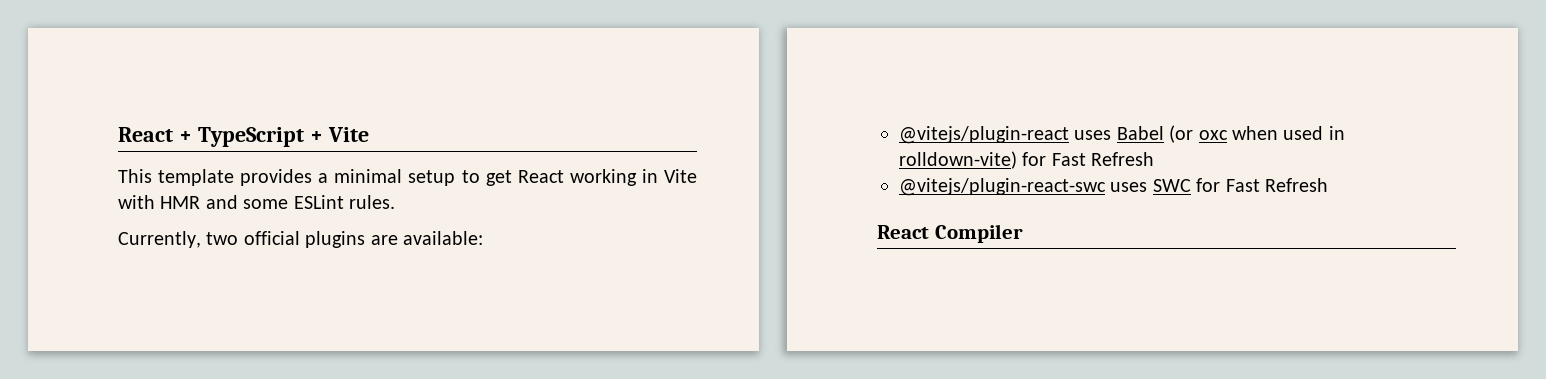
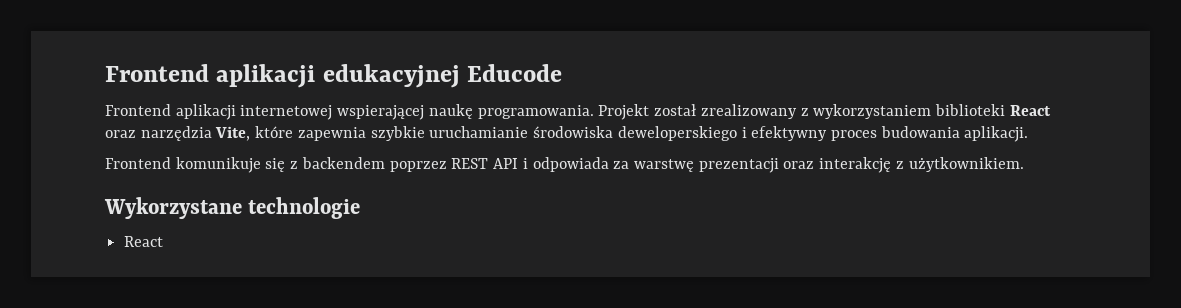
[118,127,369,147] [118,169,698,186] [118,195,395,209] [118,231,483,248] [899,125,1345,144] [899,151,1155,169] [899,178,1328,196] [877,224,1023,243] React + TypeScript + Vite // This template provides a minimal setup to get React working in Vite with HMR and some ESLint rules. // Currently, two official plugins are available: // @vitejs/plugin-react uses Babel (or oxc when used in rolldown-vite) for Fast Refresh // @vitejs/plugin-react-swc uses SWC for Fast Refresh // React Compiler -> [105,64,563,88] [105,104,1051,120] [105,126,1029,142] [105,157,1024,173] [104,197,361,219] [124,236,164,247] Frontend aplikacji edukacyjnej Educode // Frontend aplikacji internetowej wspierającej naukę programowania. Projekt został zrealizowany z wykorzystaniem biblioteki React oraz narzędzia Vite, które zapewnia szybkie uruchamianie środowiska deweloperskiego i efektywny proces budowania aplikacji. // Frontend komunikuje się z backendem poprzez REST API i odpowiada za warstwę prezentacji oraz interakcję z użytkownikiem. // Wykorzystane technologie // React

